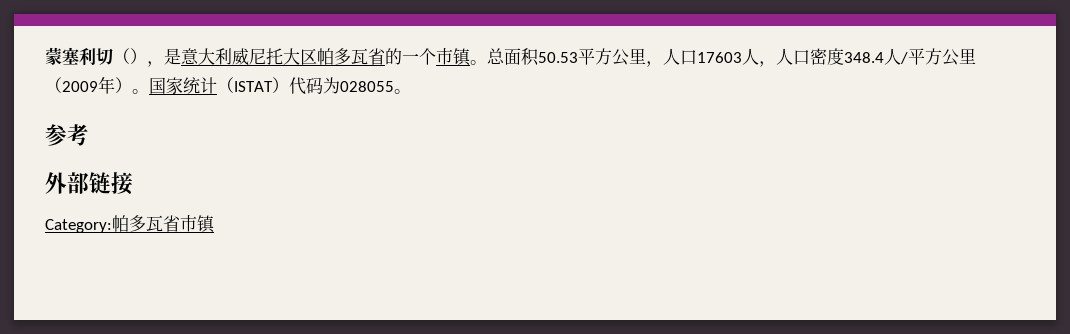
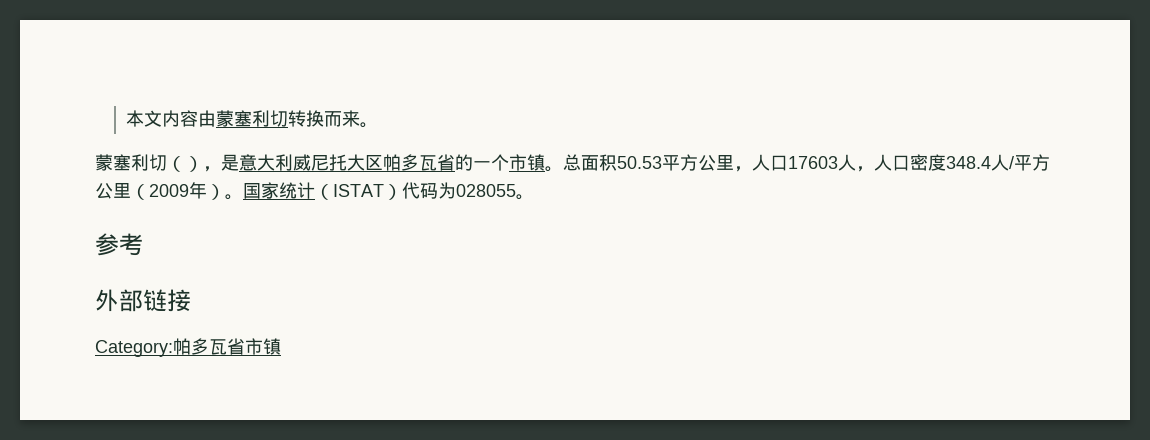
(45, 56) none -> [126,110,379,128] 本文内容由蒙塞利切转换而来。 //

